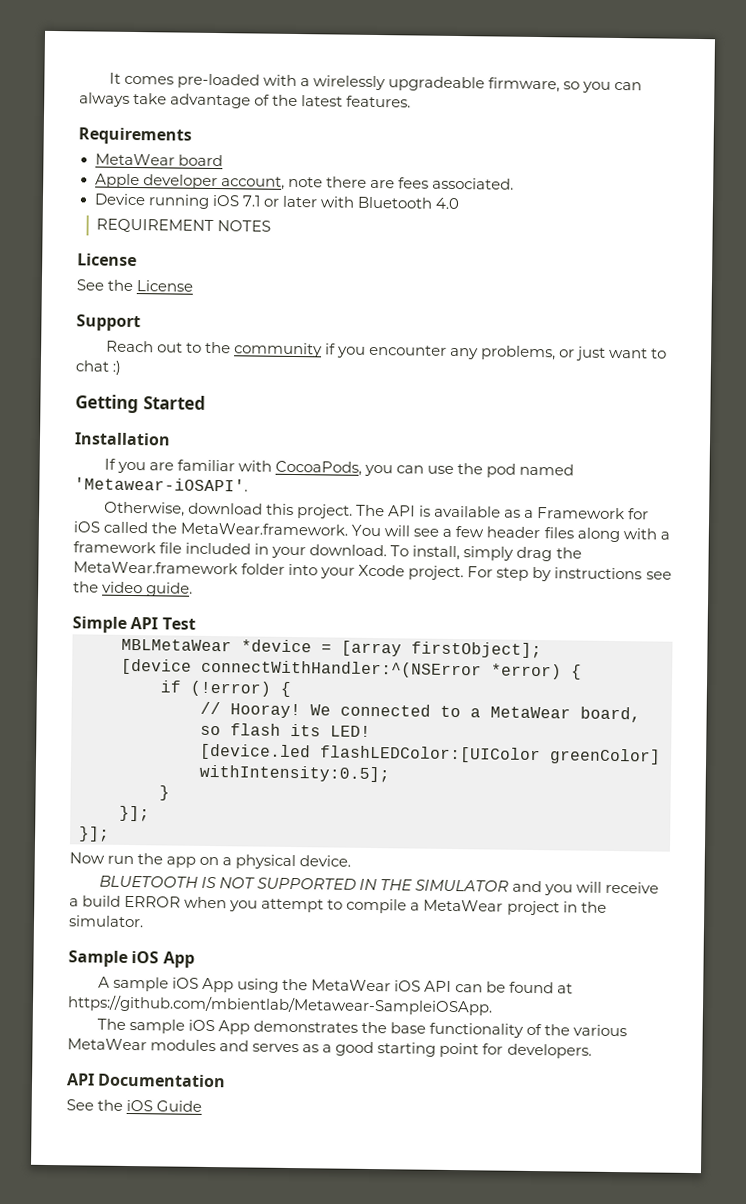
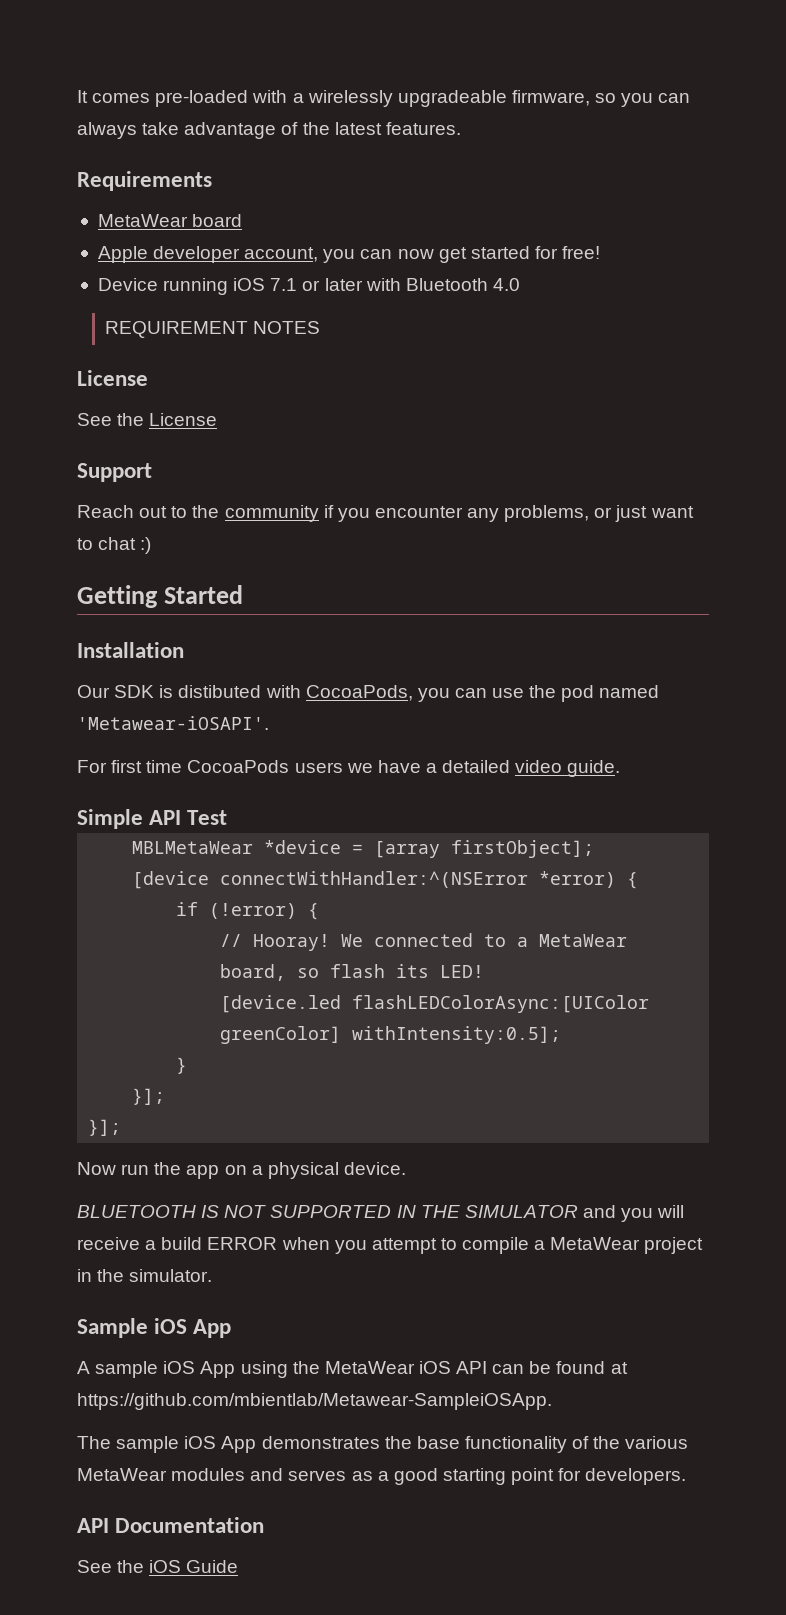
[287,176,514,190] note there are fees associated. -> [323,246,601,263] you can now get started for free!
[103,458,235,474] If you are familiar -> [77,685,262,698] Our SDK is distibuted
[103,501,650,520] [73,521,670,543] [73,541,582,562] [73,561,672,582] [73,581,99,593] Otherwise, download this project. The API is available as a Framework for iOS called the MetaWear.framework. You will see a few header files along with a framework file included in your download. To install, simply drag the MetaWear.framework folder into your Xcode project. For step by instructions see the -> [77,760,511,773] For first time CocoaPods users we have a detailed
[320,745,541,764] flashLEDColor:[UIColor -> [352,995,650,1013] flashLEDColorAsync:[UIColor

